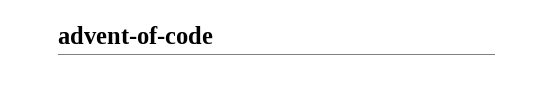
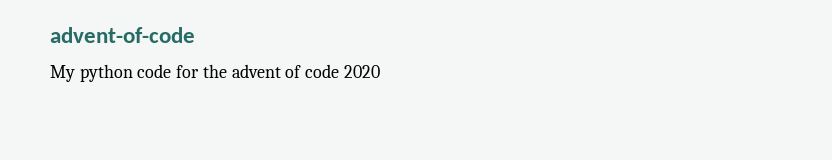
(213, 35) none -> [50,64,380,82] // My python code for the advent of code 2020

